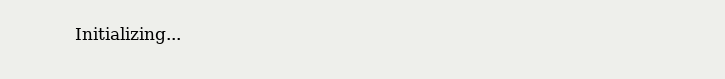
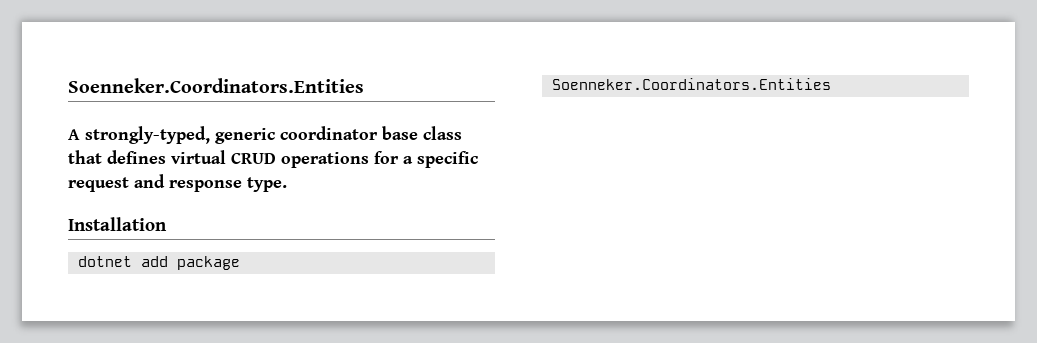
[75,27,181,44] Initializing... -> [68,78,364,93] [68,126,462,144] [68,150,478,168] [68,174,287,192] [68,217,167,231] [78,256,241,270] [552,78,832,90] Soenneker.Coordinators.Entities // A strongly-typed, generic coordinator base class that defines virtual CRUD operations for a specific request and response type. // Installation // dotnet add package Soenneker.Coordinators.Entities

